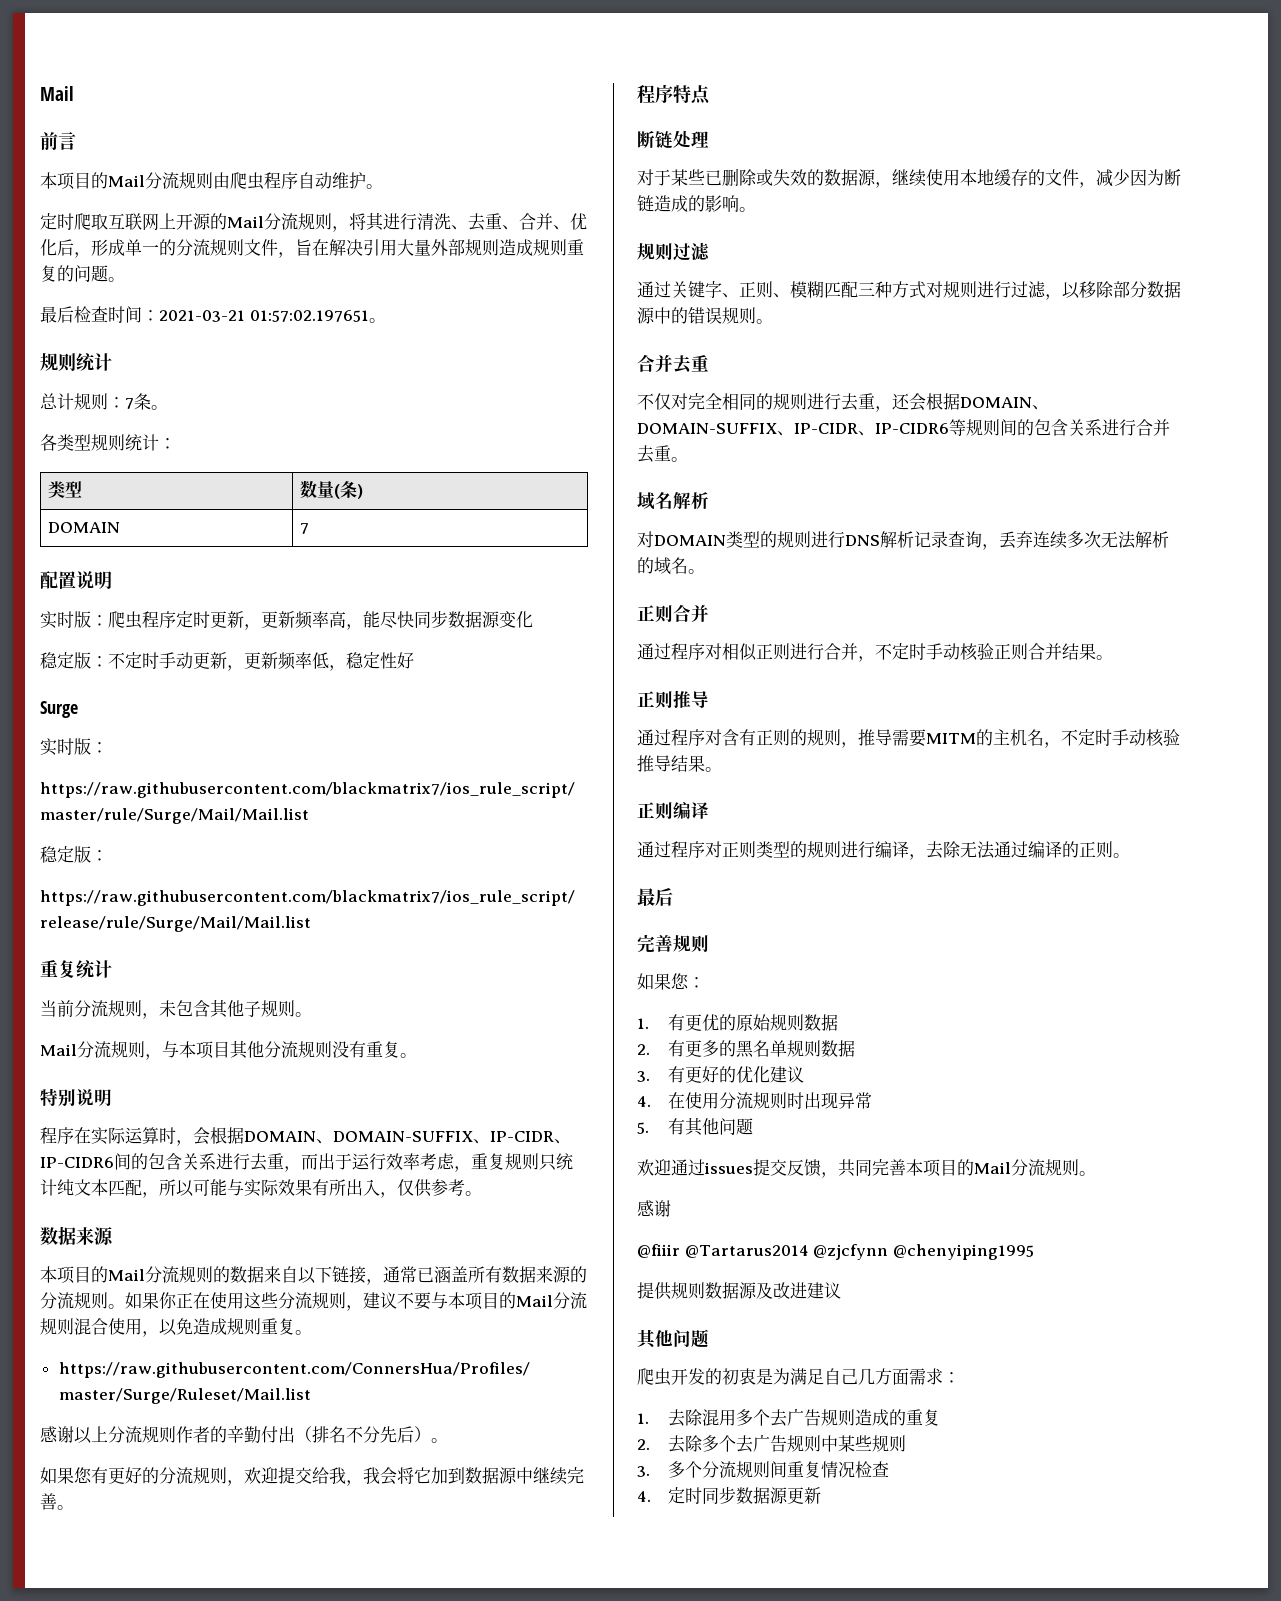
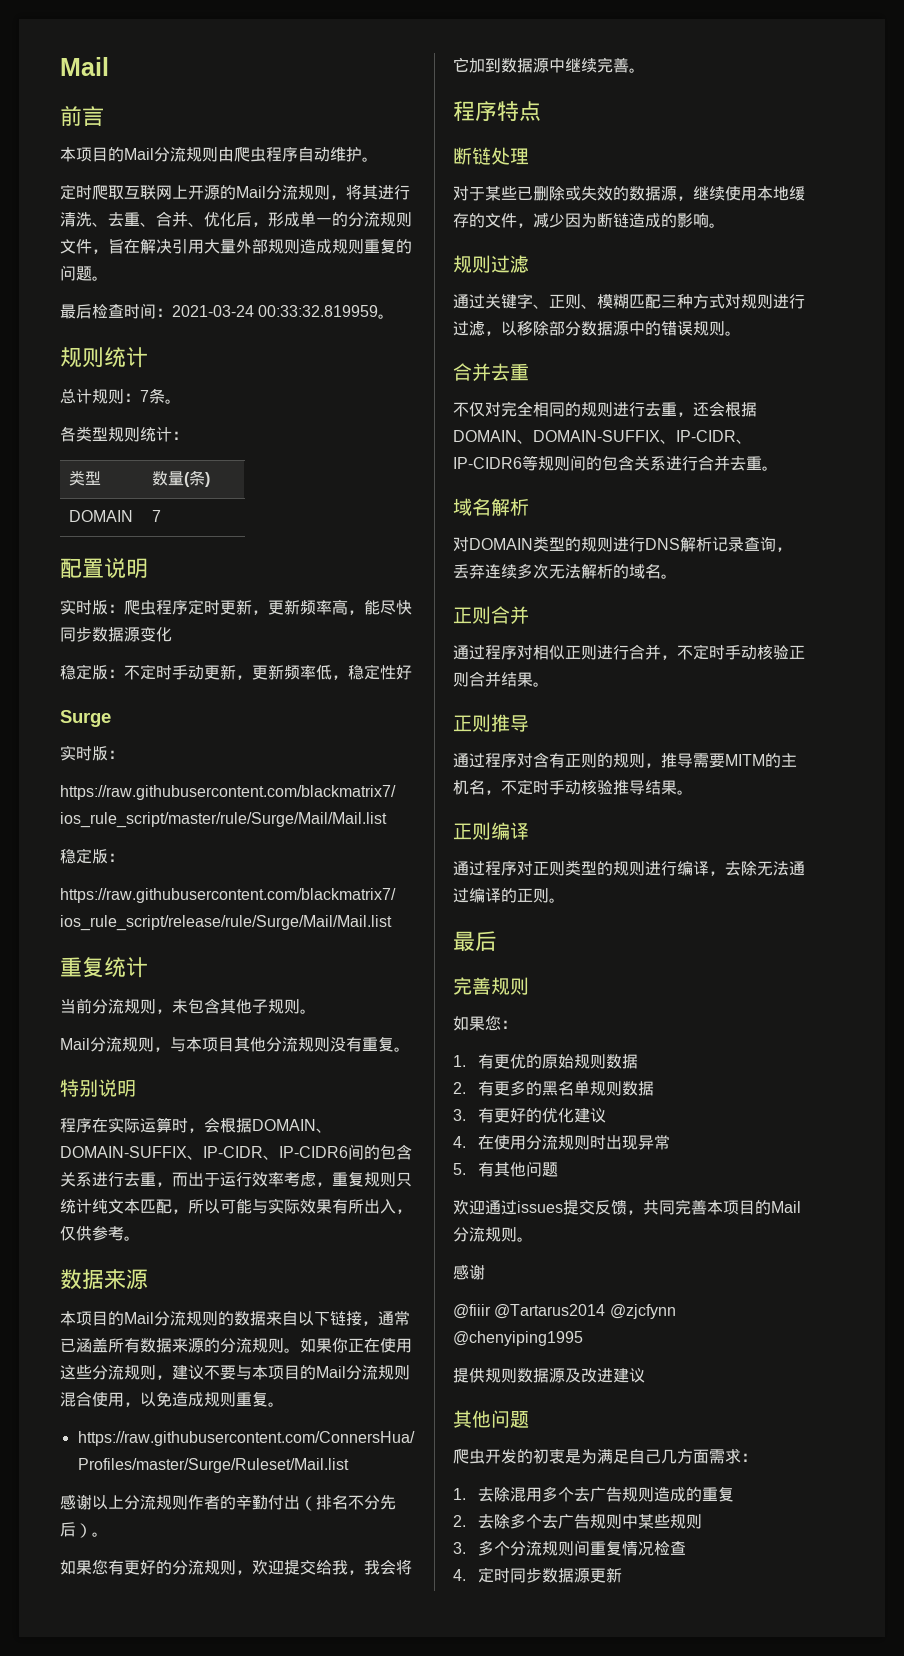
[159,310,369,322] 2021-03-21 01:57:02.197651 -> [172,305,379,317] 2021-03-24 00:33:32.819959

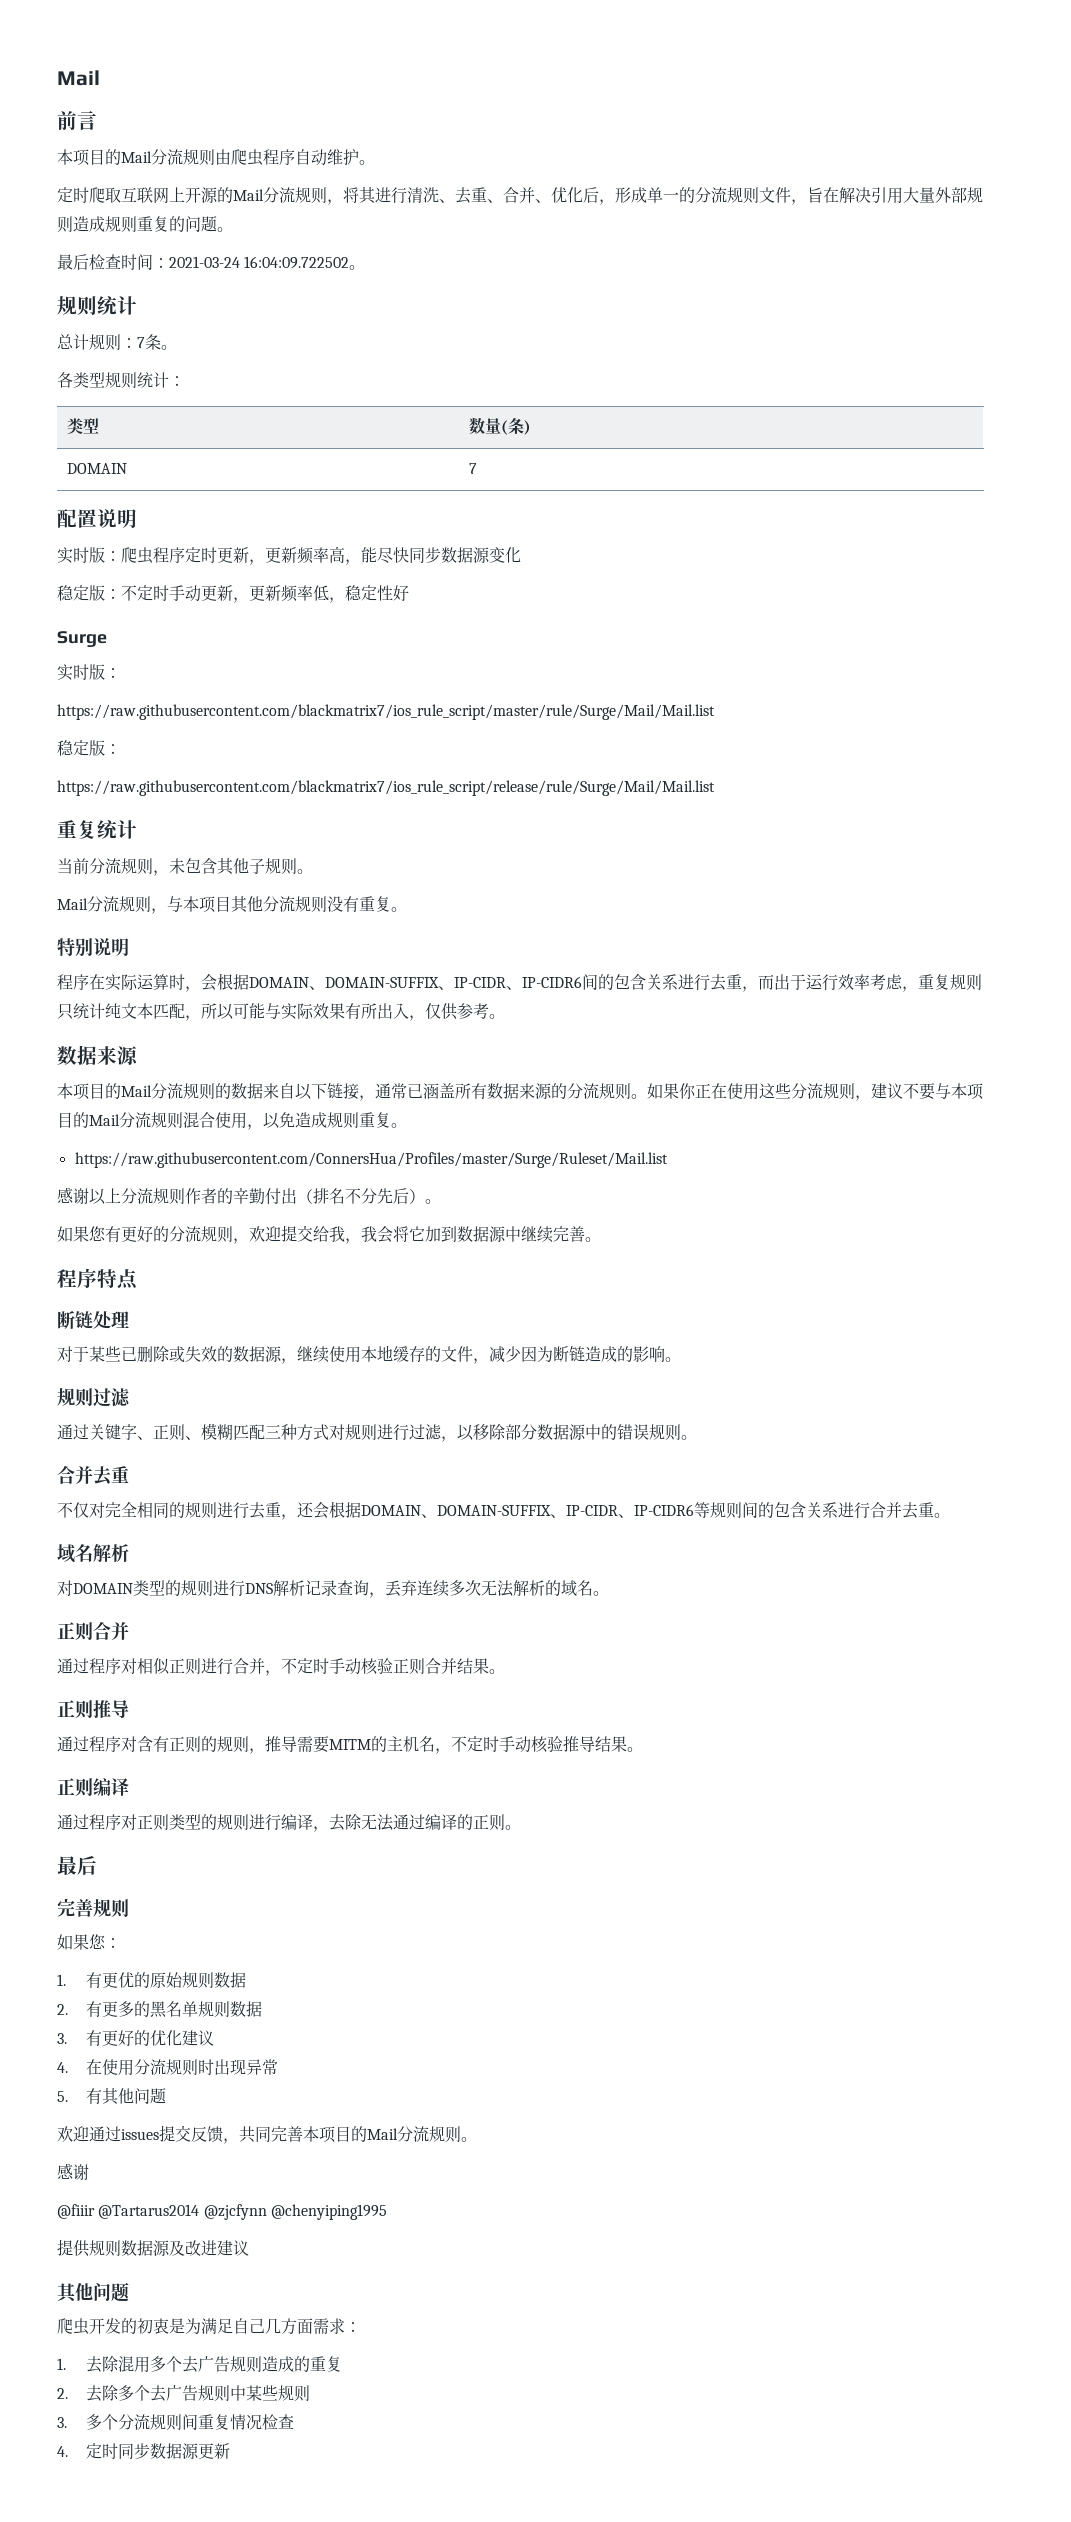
[258,305,379,317] 00:33:32.819959 -> [244,256,350,269] 16:04:09.722502

